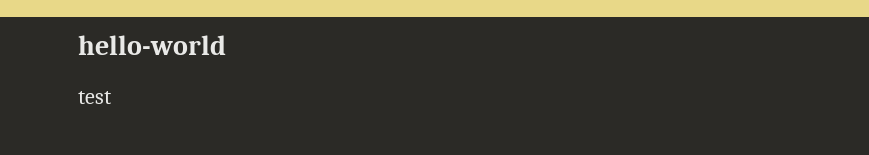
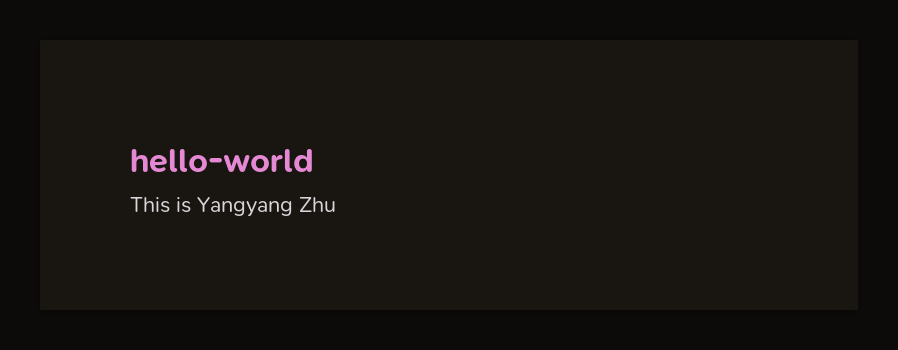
[78,91,112,104] test -> [130,197,336,217] This is Yangyang Zhu

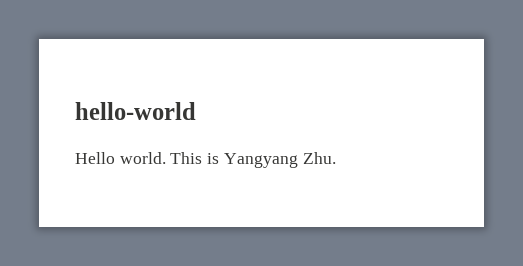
(314, 161) none -> [75,152,166,164] Hello world.
[299,197,336,212] Zhu -> [302,152,336,164] Zhu.

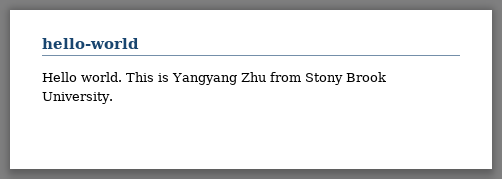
[302,152,336,164] Zhu. -> [241,72,386,85] [42,92,113,104] Zhu from Stony Brook University.

